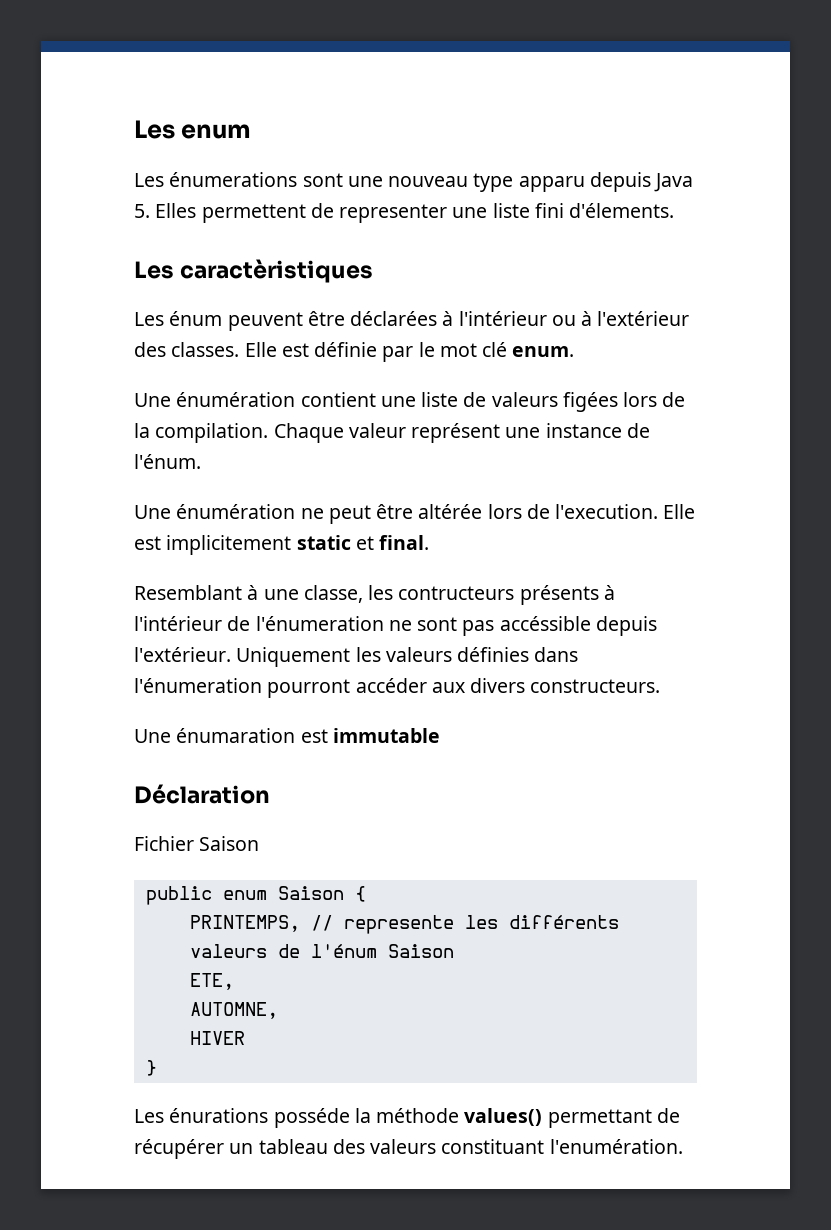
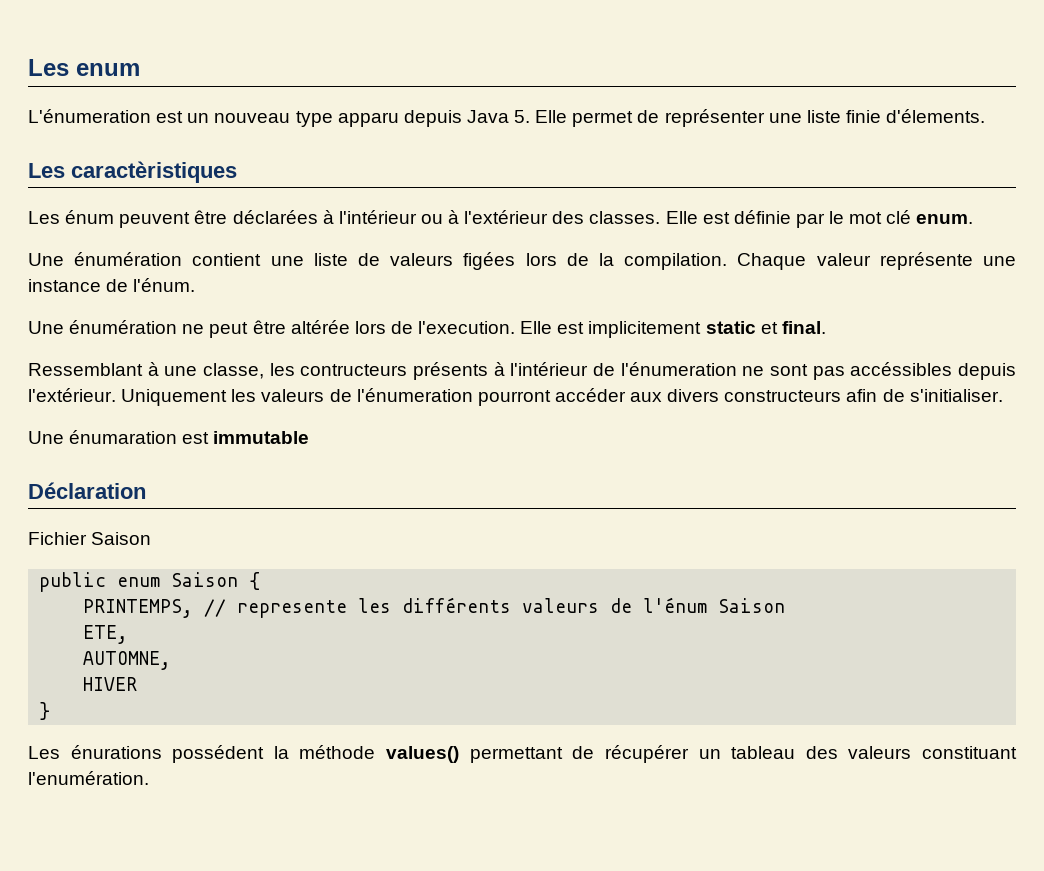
[134,172,383,187] Les énumerations sont une -> [28,109,210,123] L'énumeration est un
[155,203,564,223] Elles permettent de representer une liste fini -> [535,109,881,127] Elle permet de représenter une liste finie
[411,423,501,443] représent -> [879,252,973,270] représente
[134,585,242,600] Resemblant -> [28,363,143,376] Ressemblant
[499,616,591,631] accéssible -> [850,362,953,376] accéssibles
[457,647,579,662] définies dans -> [329,389,352,402] de
[530,679,661,693] constructeurs. -> [724,389,1003,402] constructeurs afin de s'initialiser.
[273,1108,350,1128] posséde -> [172,745,265,763] possédent

